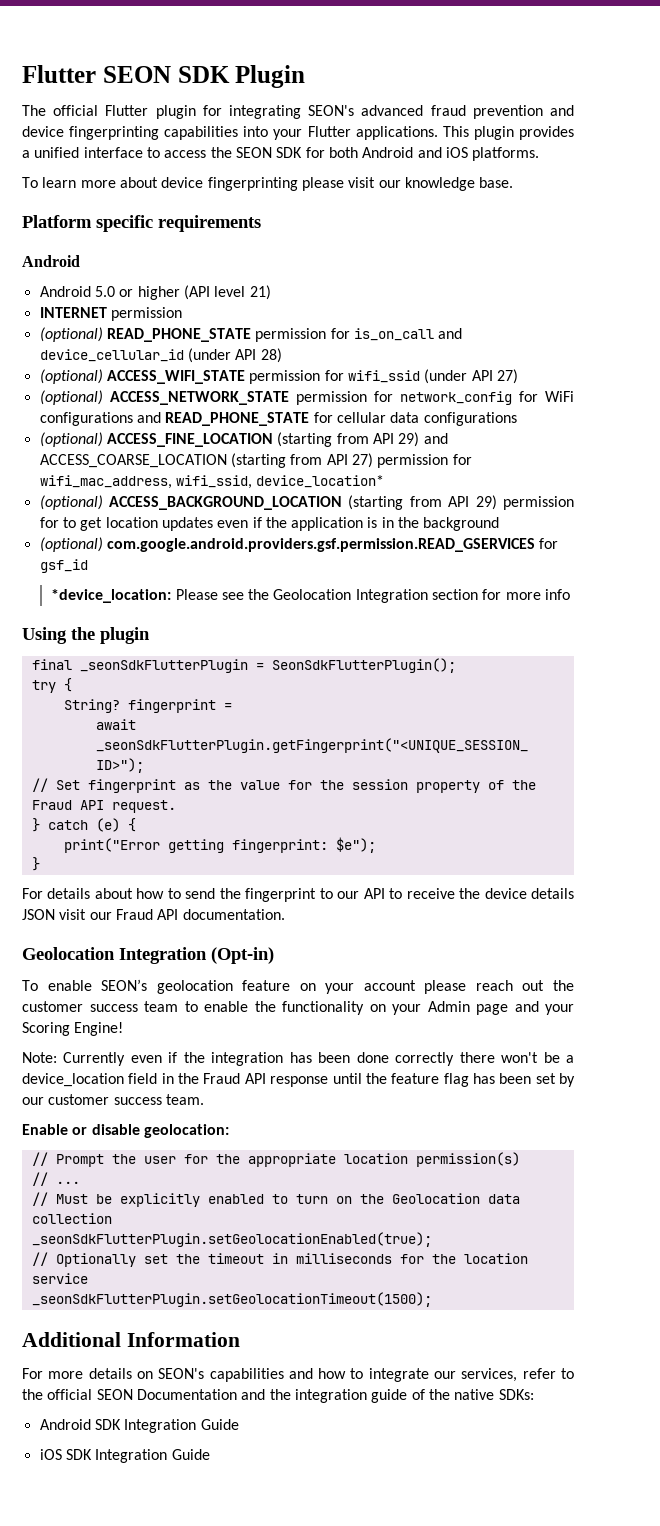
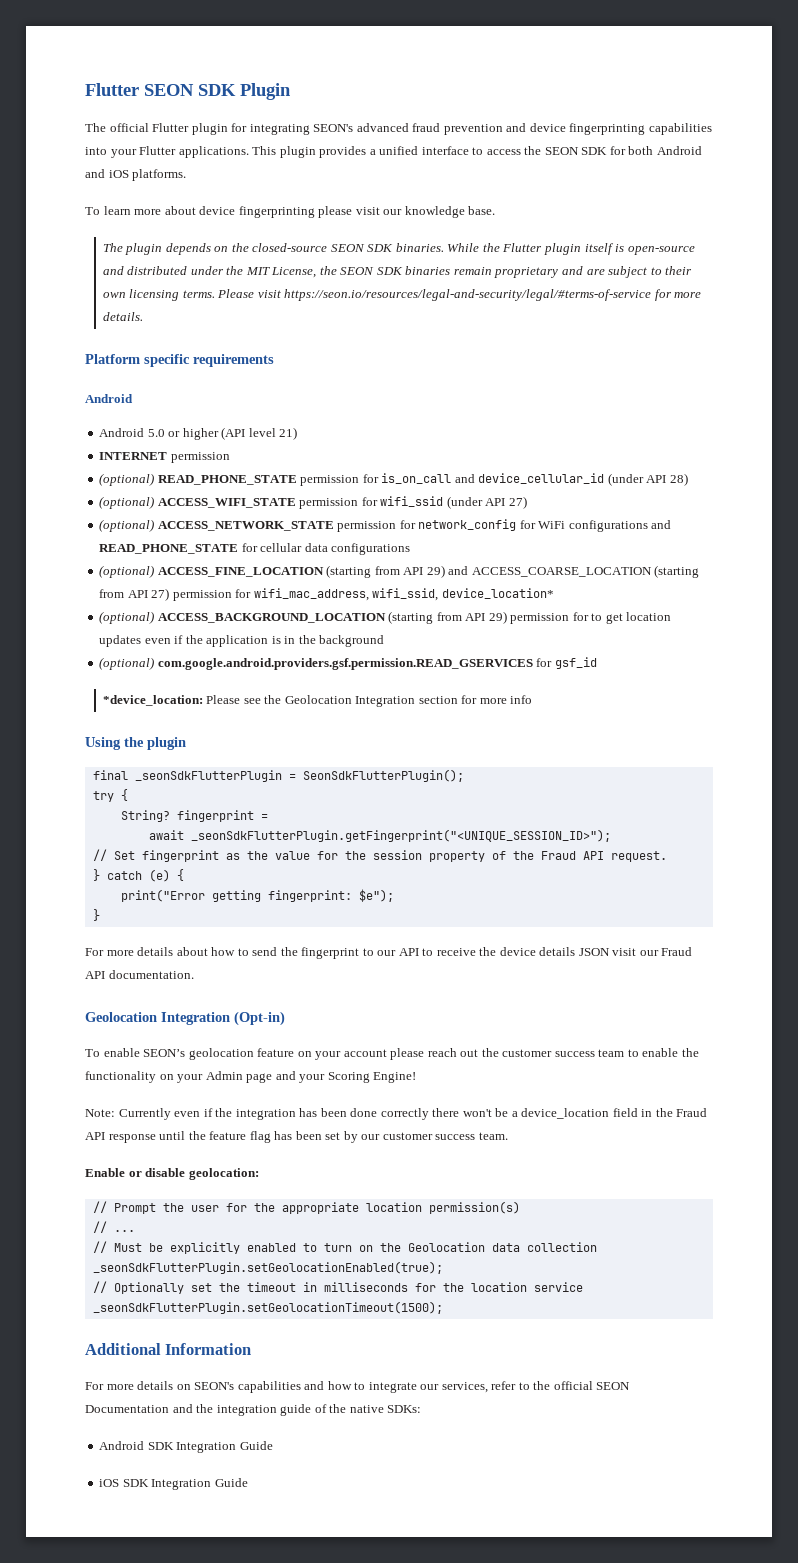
(514, 182) none -> [102,243,695,255] [102,266,693,278] [102,289,702,301] [102,312,143,321] // The plugin depends on the closed-source SEON SDK binaries. While the Flutter plugin itself is open-source and distributed under the MIT License, the SEON SDK binaries remain proprietary and are subject to their own licensing terms. Please visit https://seon.io/resources/legal-and-security/legal/#terms-of-service for more details.
(43, 893) none -> [106,950,134,956] more

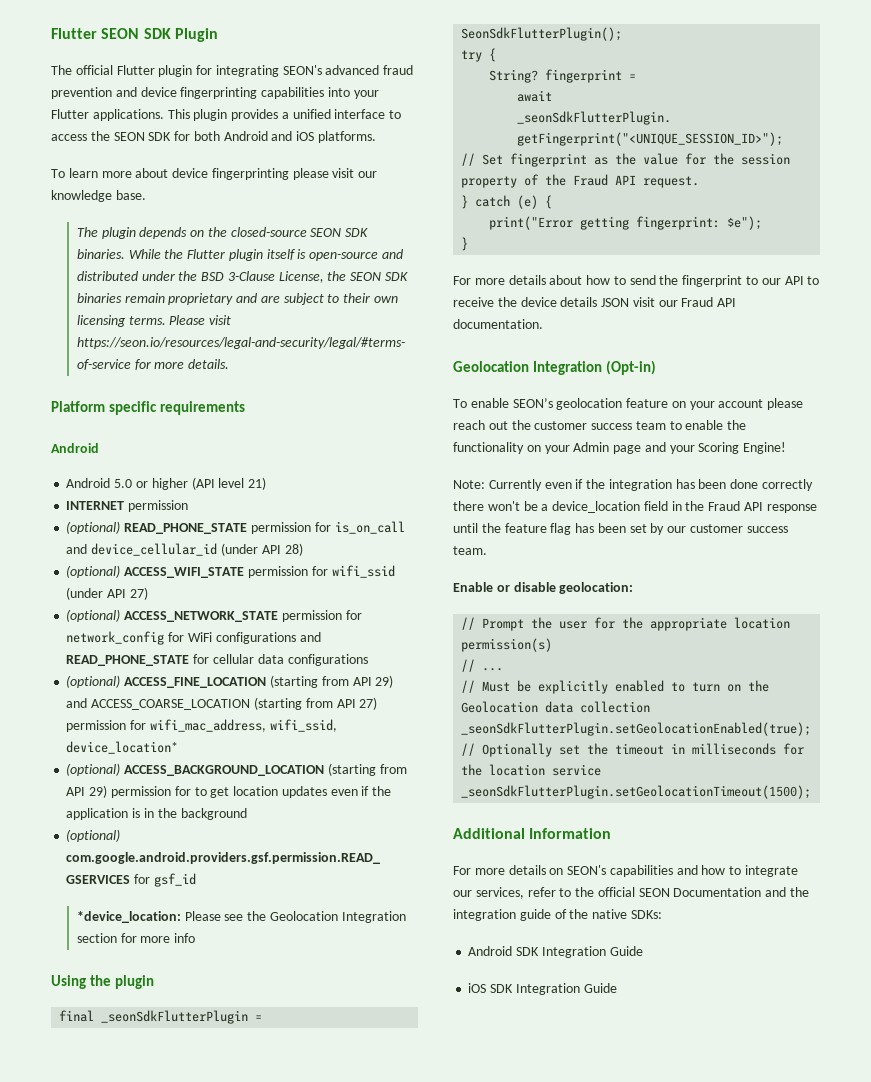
[245,267,270,275] MIT -> [201,271,275,281] BSD 3-Clause

